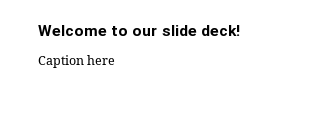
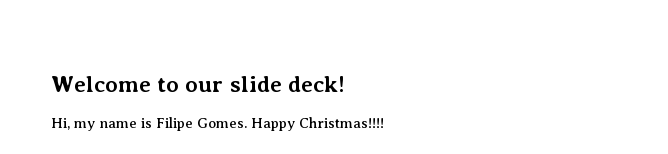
[38,55,116,68] Caption here -> [51,117,384,131] Hi, my name is Filipe Gomes. Happy Christmas!!!!

